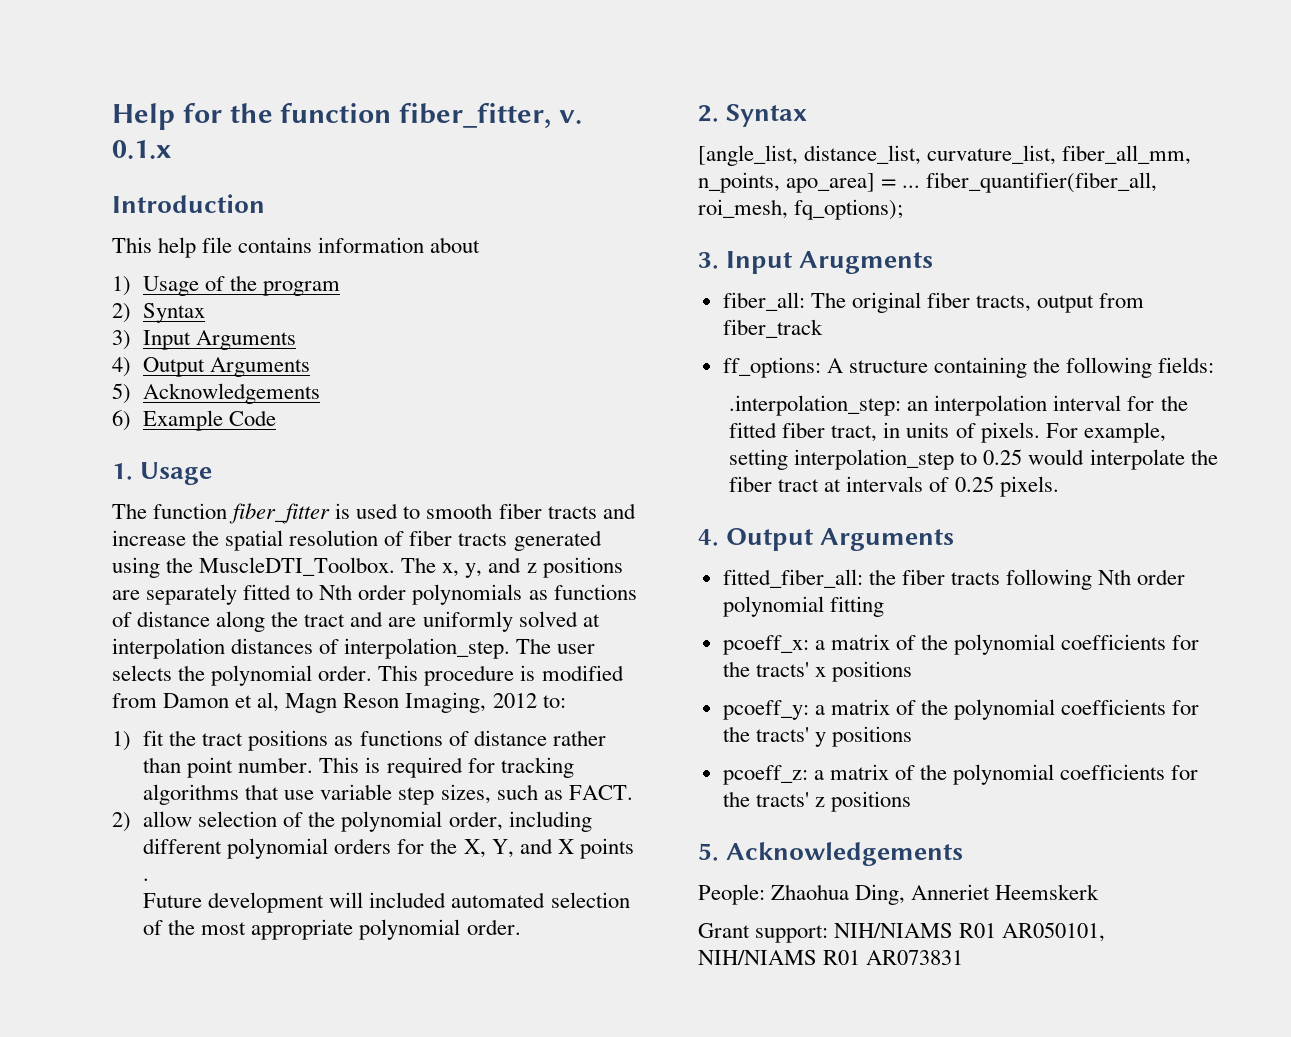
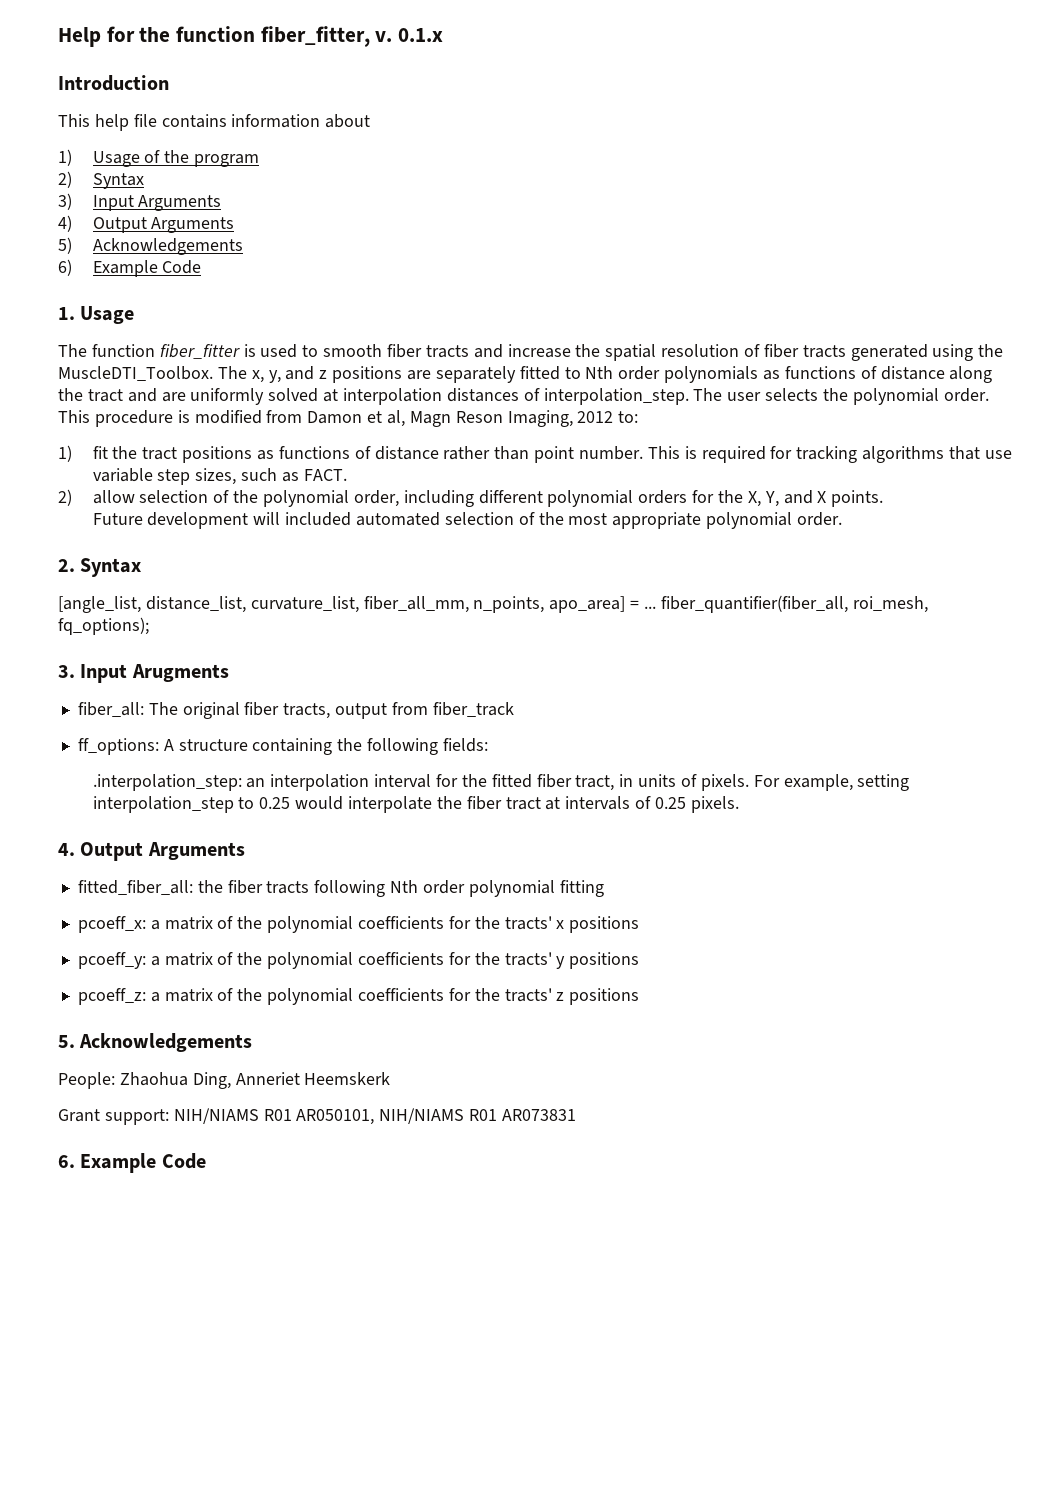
[579,838,634,859] [143,878,150,881] points . -> [831,490,884,507] points.
(964, 957) none -> [58,1153,206,1173] // 6. Example Code

